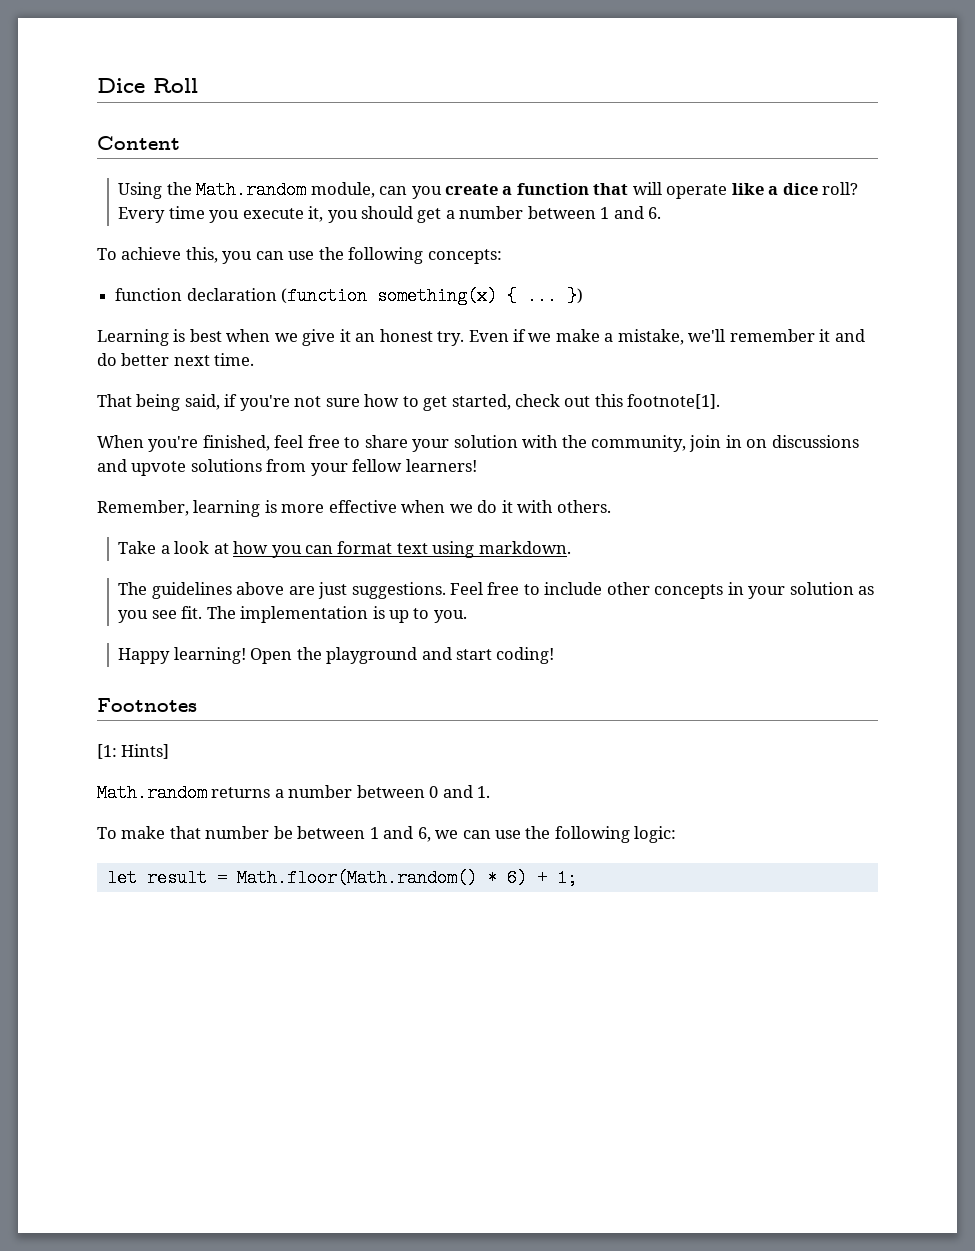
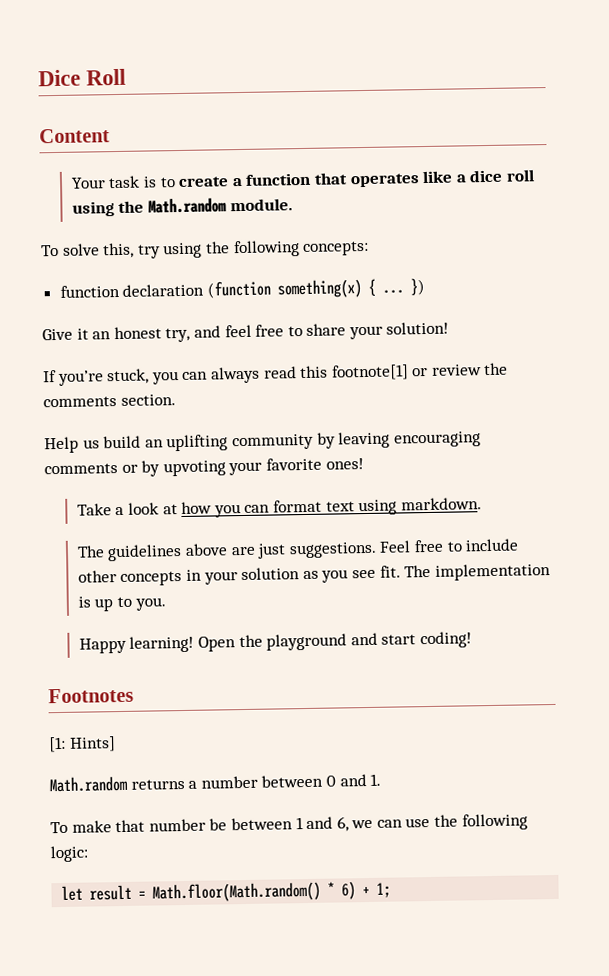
[118,181,442,199] Using the Math.random module, can you -> [70,175,176,189] Your task is to
[632,182,728,199] will operate -> [349,173,420,188] operates
[822,182,859,195] [118,206,662,223] [97,247,315,264] roll? Every time you execute it, you should get a number between 1 and 6. // To achieve this, you can use -> [505,169,535,182] [71,197,293,217] [41,242,203,259] roll using the Math.random module. // To solve this, try using
[97,329,865,346] [97,353,255,366] [97,394,721,411] [97,435,270,452] Learning is best when we give it an honest try. Even if we make a mistake, we'll remember it and do better next time. // That being said, if you're not sure how to get started, check out this footnote[1]. // When you're finished, -> [42,325,221,343] Give it an honest try, and
[453,435,859,452] [97,459,477,476] [97,500,611,517] solution with the community, join in on discussions and upvote solutions from your fellow learners! // Remember, learning is more effective when we do it with others. -> [386,321,450,335] [43,362,509,386] [43,394,176,408] [44,431,481,454] [44,457,364,477] solution! // If you’re stuck, you can always read this footnote[1] or review the comments section. // Help us build an uplifting community by leaving encouraging comments or by upvoting your favorite ones!

